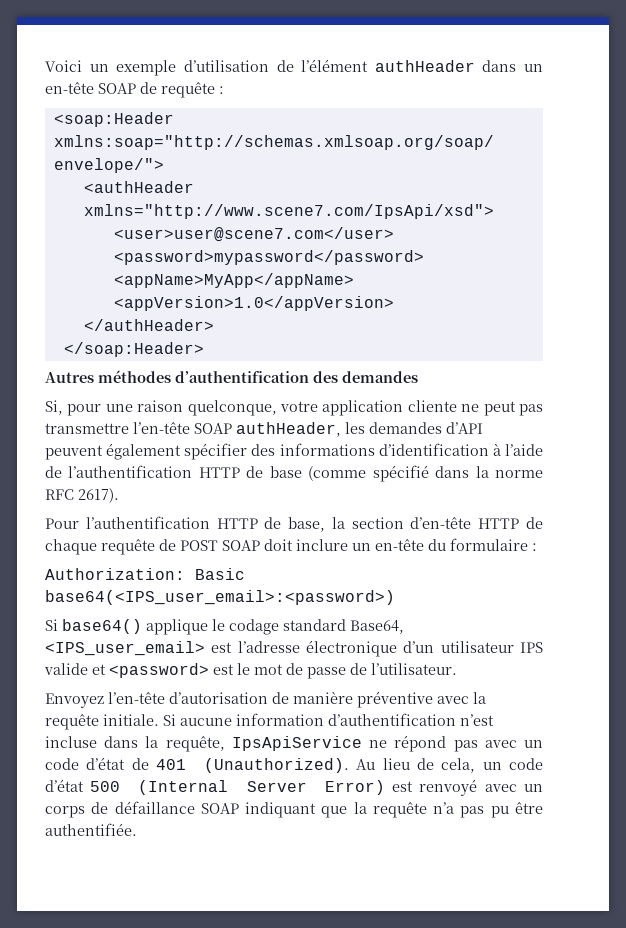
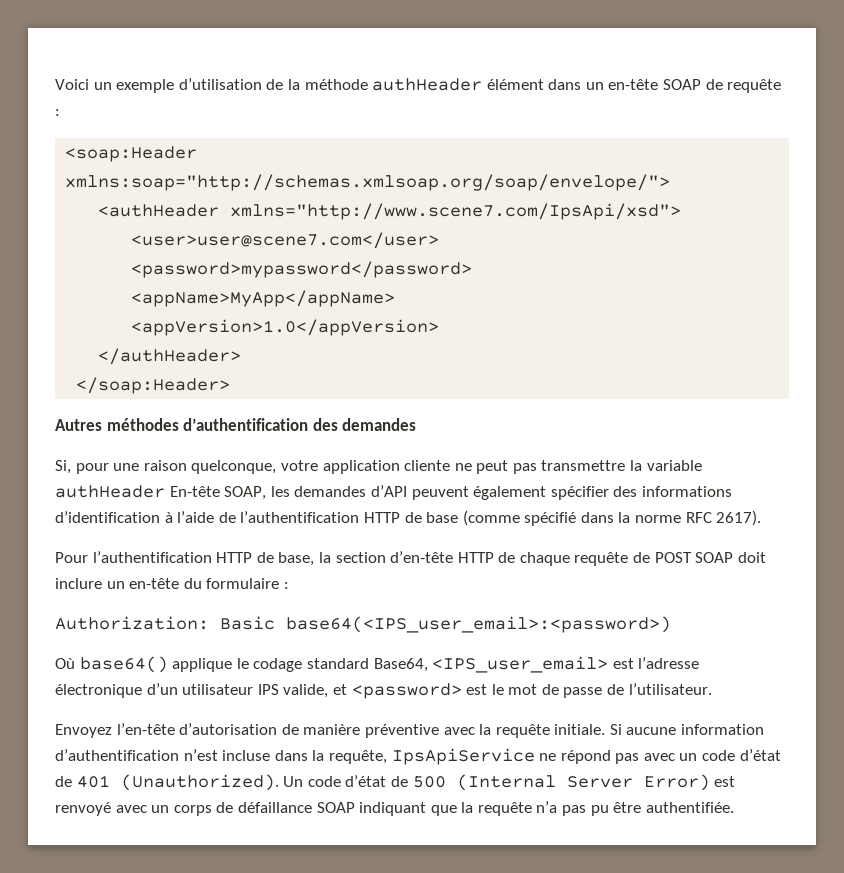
[301,59,475,72] l’élément authHeader -> [287,78,544,91] la méthode authHeader élément
[133,422,341,437] l’en-tête SOAP authHeader, -> [630,460,702,471] [55,485,267,500] la variable authHeader En-tête SOAP,
[45,619,58,631] Si -> [55,658,75,669] Où
[44,663,88,675] valide -> [283,684,329,698] valide,
[356,758,543,773] [45,779,84,792] Au lieu de cela, un code d’état -> [283,775,408,787] Un code d’état de

